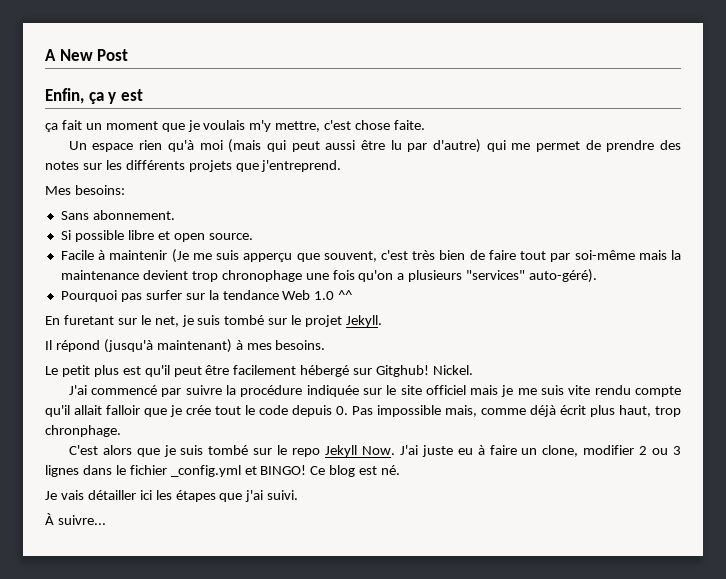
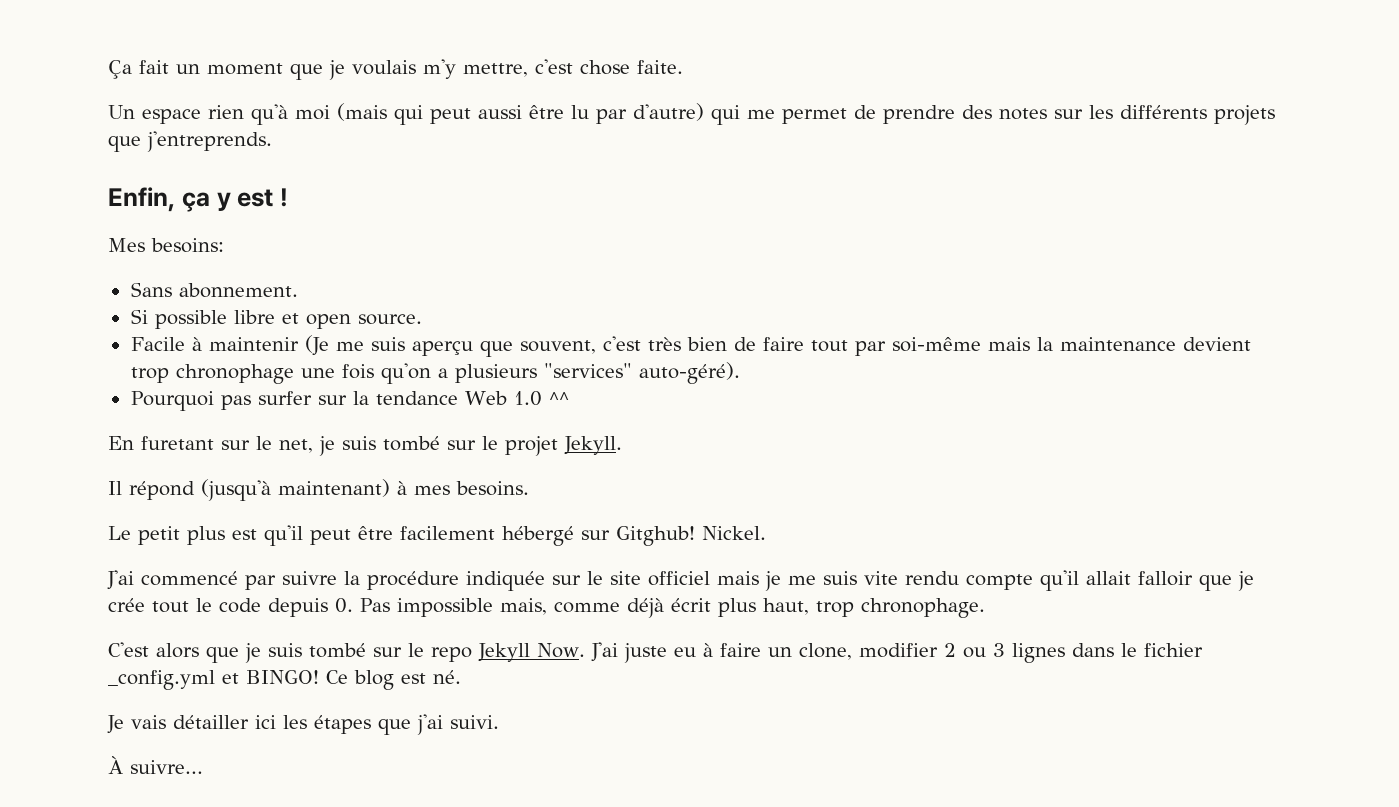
[45,49,129,61] [45,88,143,104] [45,123,58,132] A New Post // Enfin, ça y est // ça -> [108,60,132,79] Ça
[261,160,342,172] j'entreprend. -> [147,131,272,152] [108,187,288,212] j'entreprends. // Enfin, ça y est !
[243,253,293,262] apperçu -> [411,341,473,356] aperçu
[45,425,121,437] chronphage. -> [860,598,985,618] chronophage.

